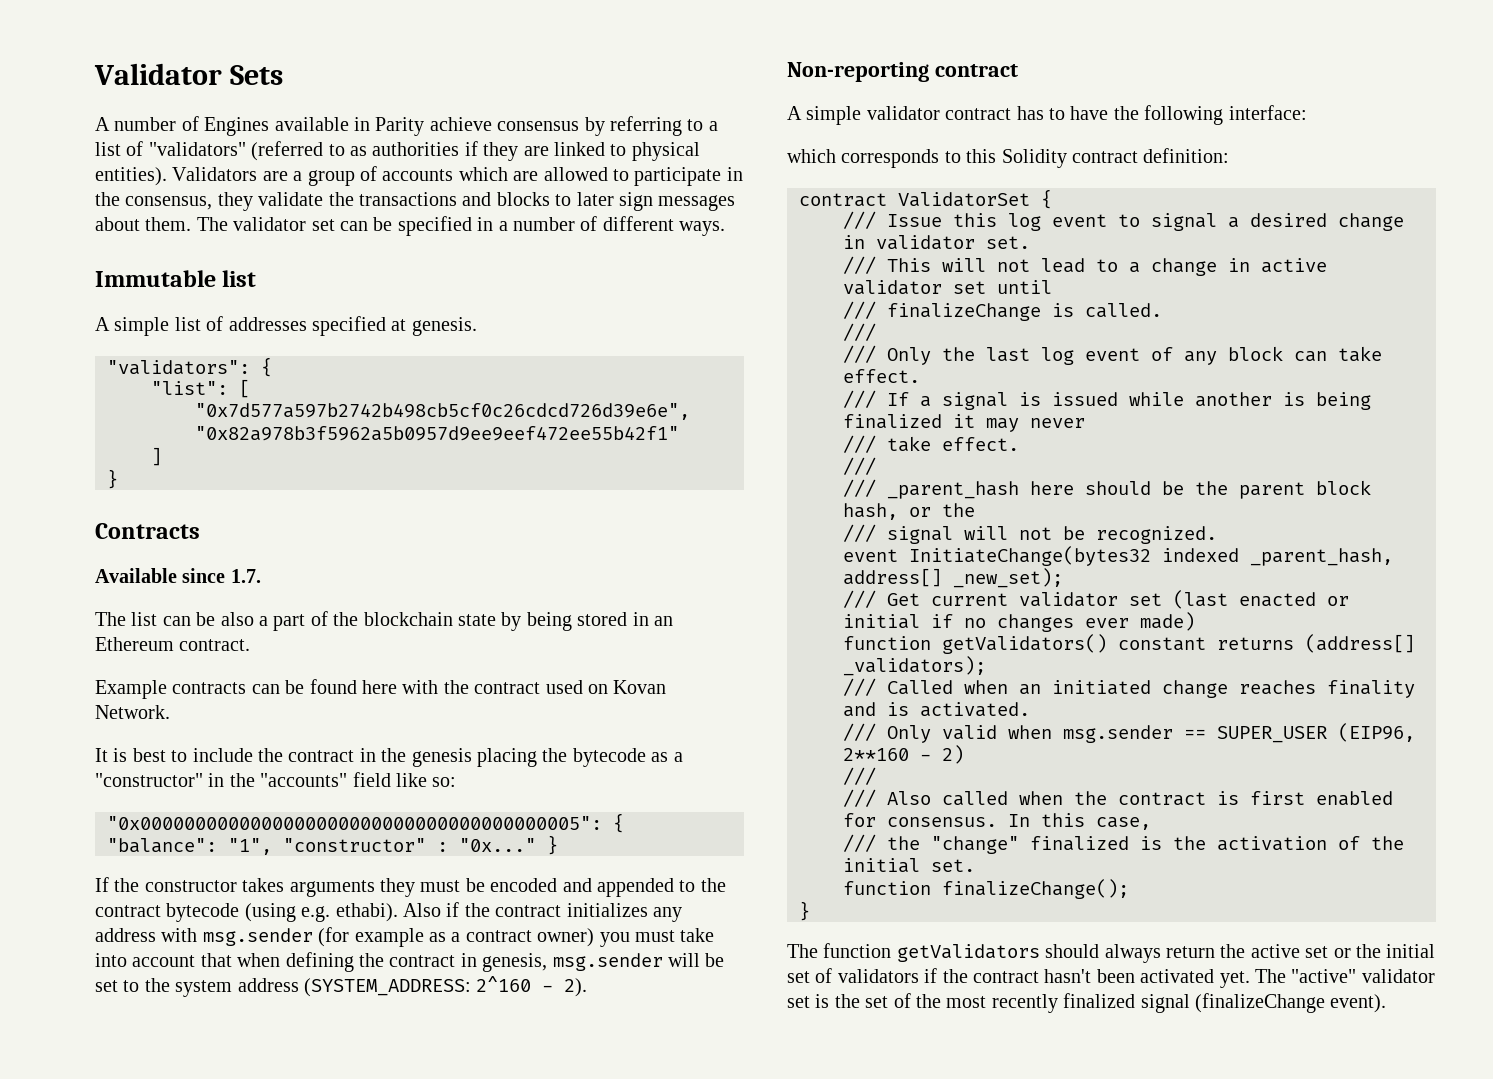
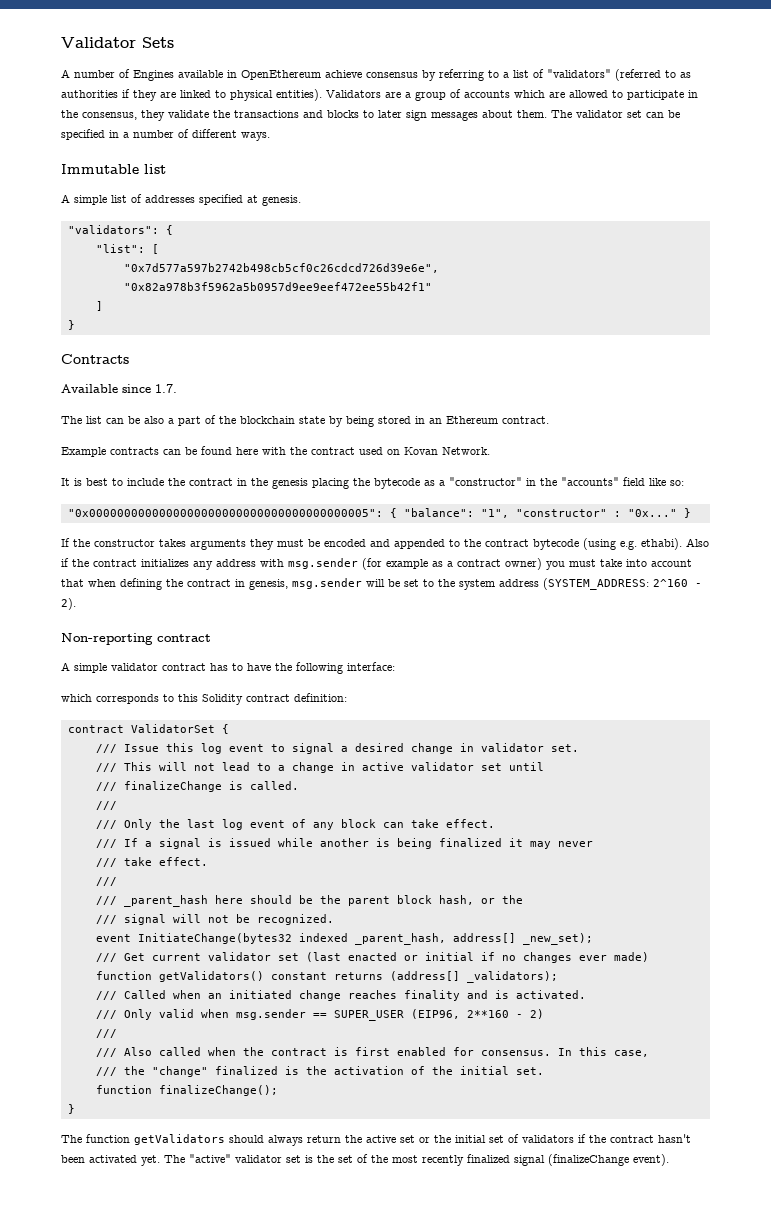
[375,117,425,136] Parity -> [241,70,321,80] OpenEthereum

